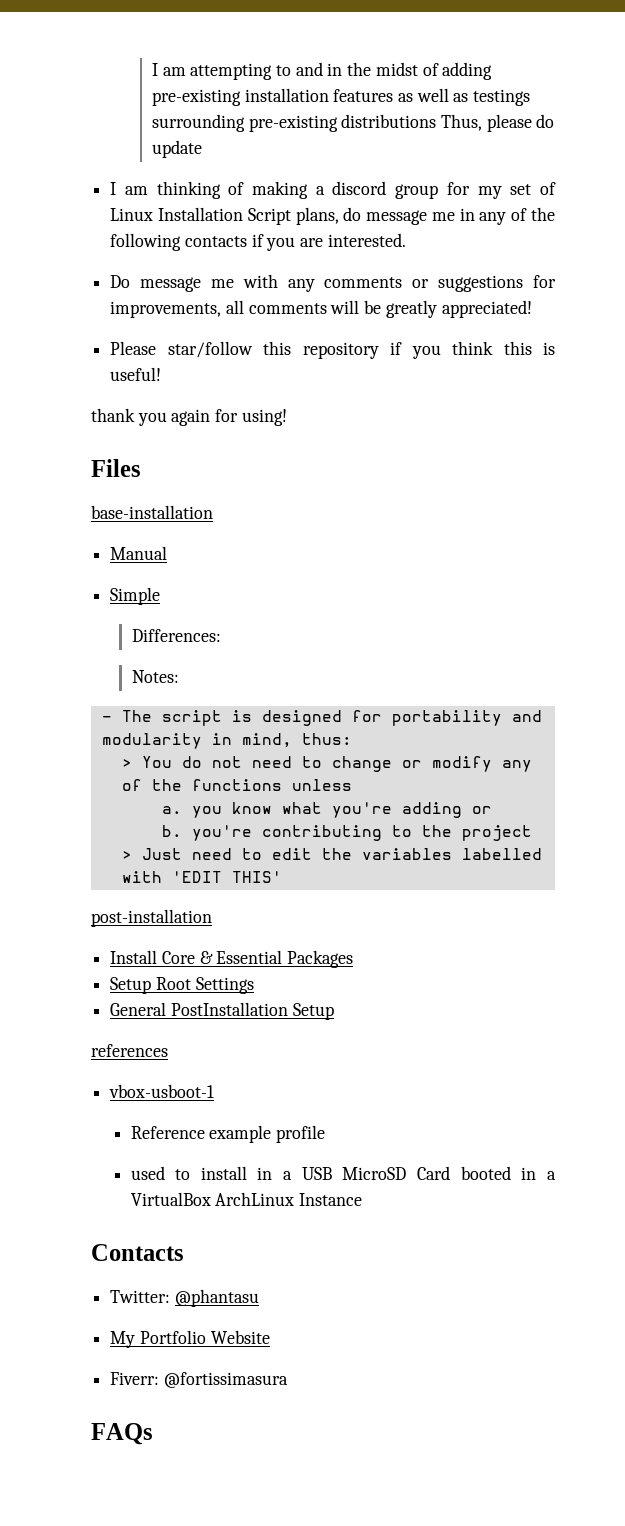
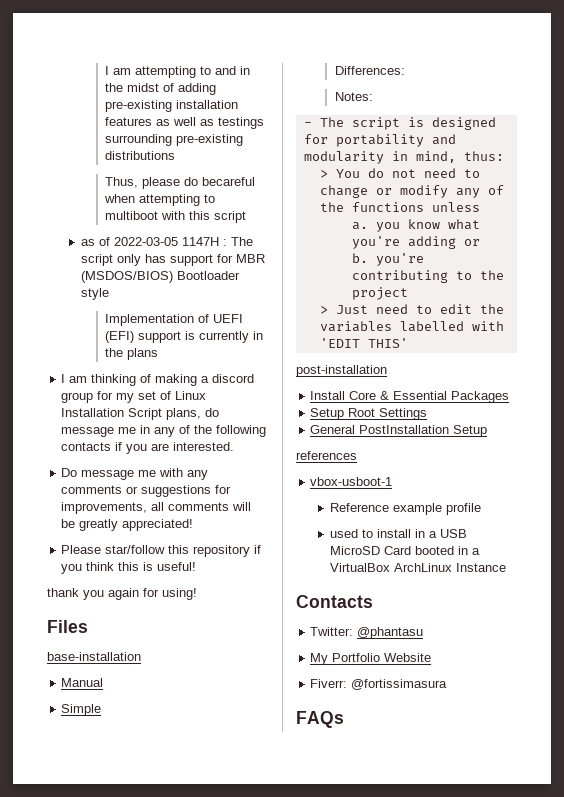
(437, 121) none -> (175, 155) //
[151,140,202,158] update -> [201,177,255,186] [103,194,215,206] [104,211,246,223] [80,237,253,246] [80,254,265,266] [80,271,240,283] [80,288,109,300] [104,314,243,326] [104,331,263,343] [104,348,158,360] becareful when attempting to multiboot with this script // as of 2022-03-05 1147H : The script only has support for MBR (MSDOS/BIOS) Bootloader style // Implementation of UEFI (EFI) support is currently in the plans

